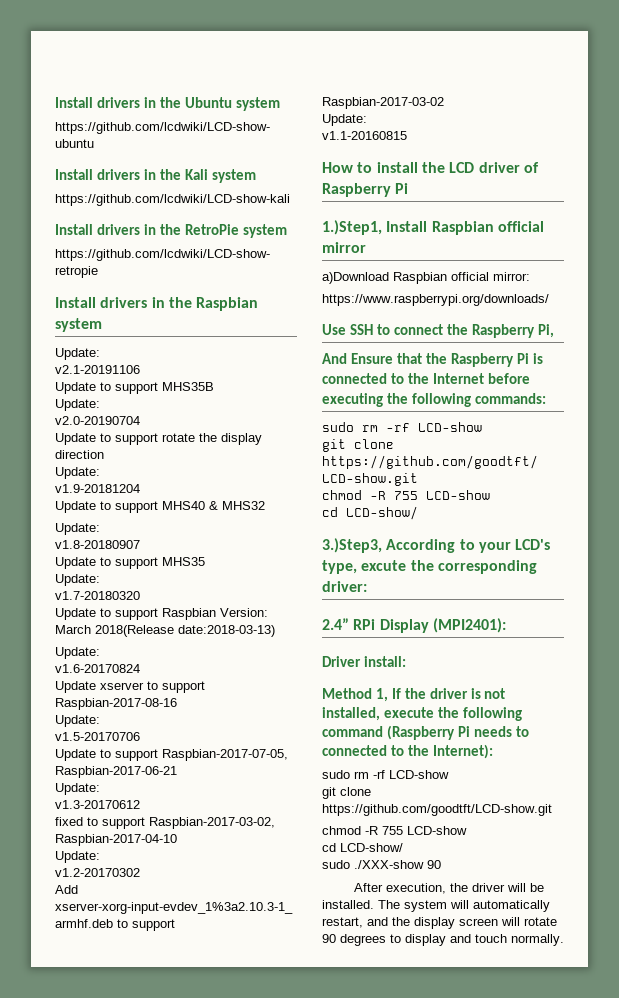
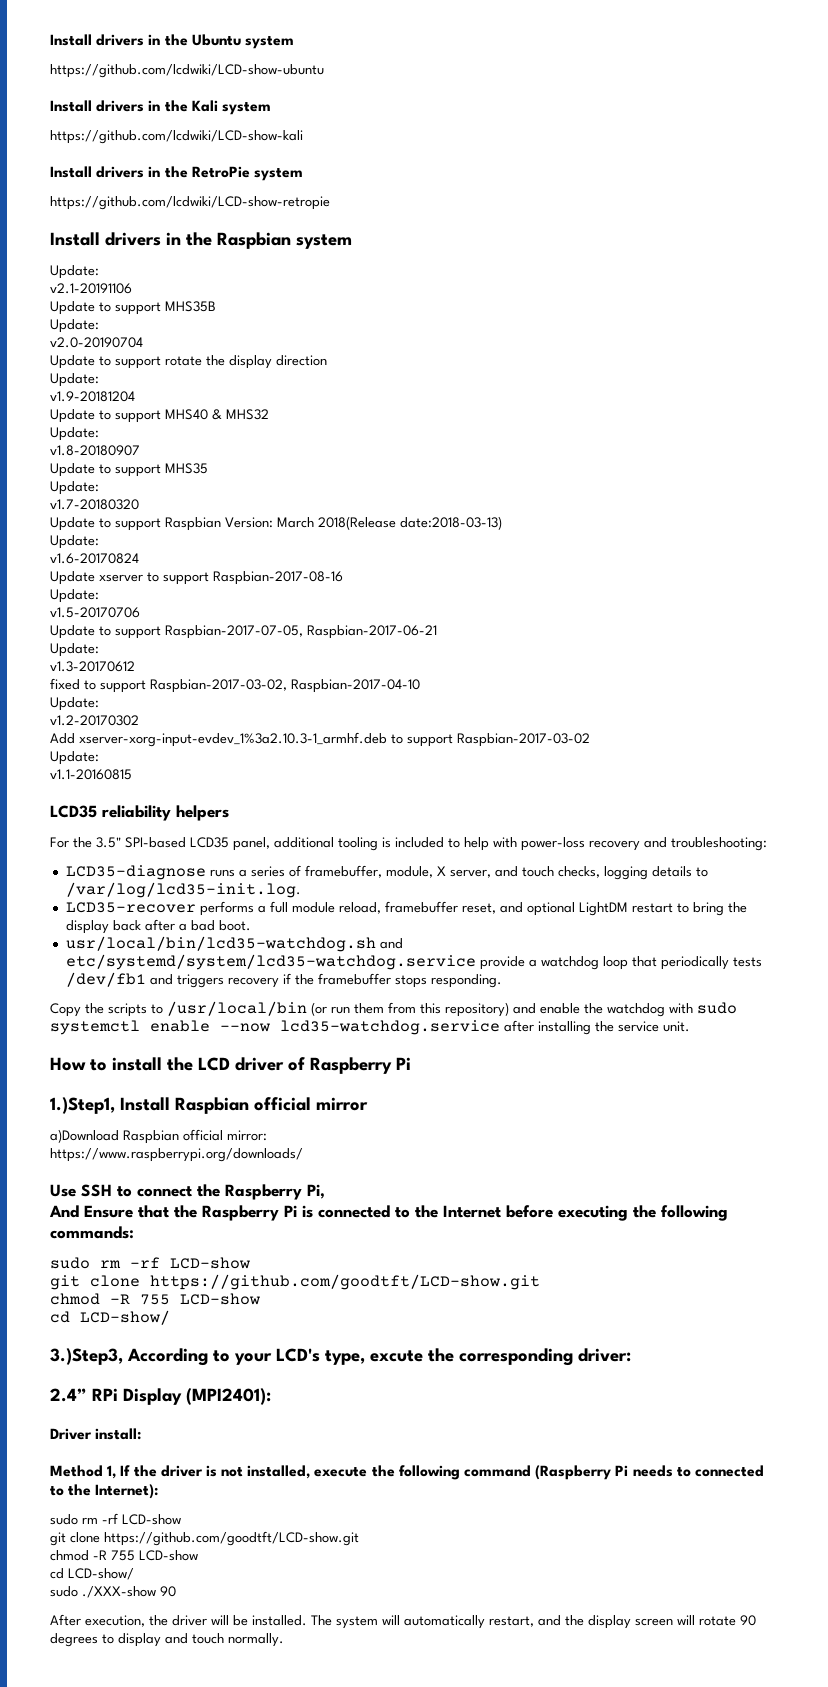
(407, 135) none -> [50,805,229,821] [50,837,767,851] [65,865,708,880] [65,882,301,898] [65,901,747,916] [65,919,251,934] [65,936,403,952] [65,954,762,970] [65,972,502,988] [50,1001,737,1017] [50,1020,690,1035] // LCD35 reliability helpers // For the 3.5" SPI-based LCD35 panel, additional tooling is included to help with power-loss recovery and troubleshooting: // LCD35-diagnose runs a series of framebuffer, module, X server, and touch checks, logging details to /var/log/lcd35-init.log. // LCD35-recover performs a full module reload, framebuffer reset, and optional LightDM restart to bring the display back after a bad boot. // usr/local/bin/lcd35-watchdog.sh and etc/systemd/system/lcd35-watchdog.service provide a watchdog loop that periodically tests /dev/fb1 and triggers recovery if the framebuffer stops responding. // Copy the scripts to /usr/local/bin (or run them from this repository) and enable the watchdog with sudo systemctl enable --now lcd35-watchdog.service after installing the service unit.

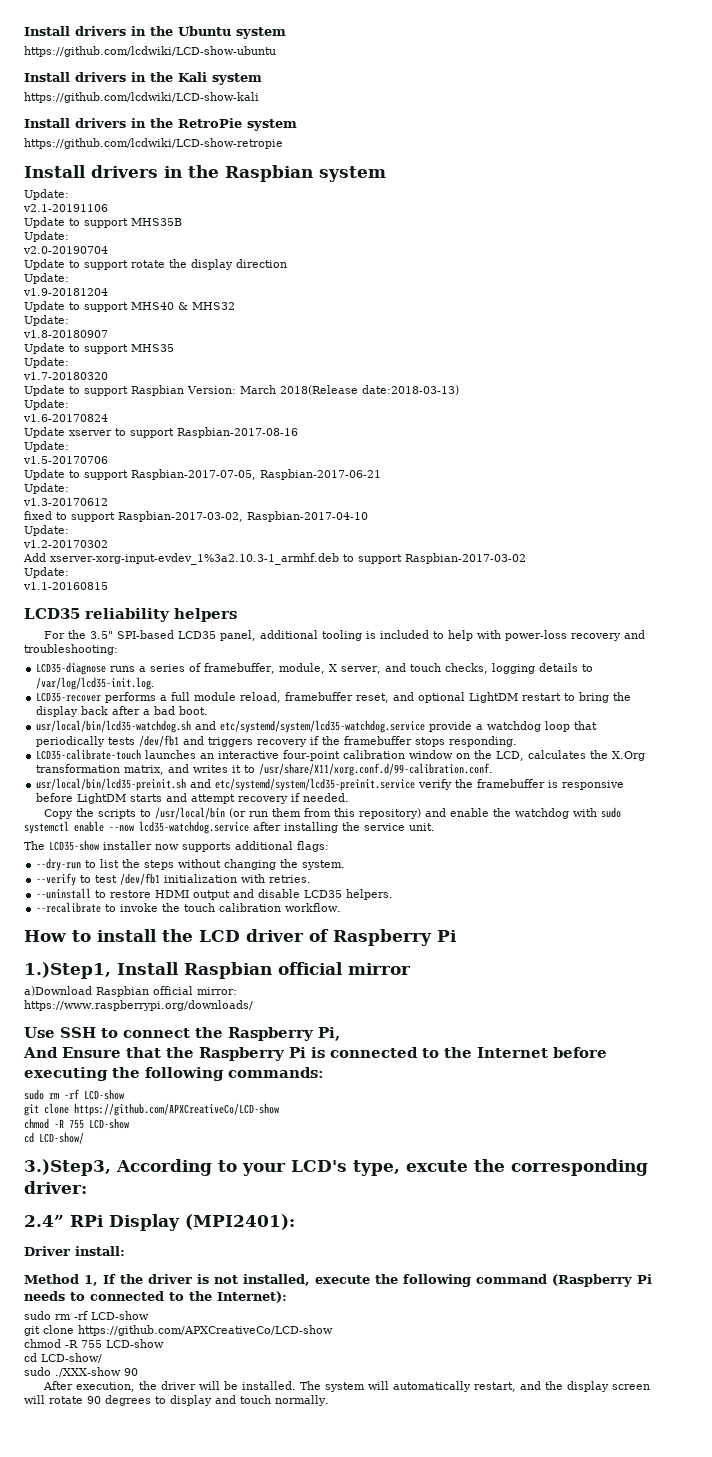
(502, 981) none -> [36,749,646,761] [36,763,494,776] [36,778,625,791] [36,793,350,804] // LCD35-calibrate-touch launches an interactive four-point calibration window on the LCD, calculates the X.Org transformation matrix, and writes it to /usr/share/X11/xorg.conf.d/99-calibration.conf. // usr/local/bin/lcd35-preinit.sh and etc/systemd/system/lcd35-preinit.service verify the framebuffer is responsive before LightDM starts and attempt recovery if needed.
(690, 1026) none -> [24,840,329,852] [36,858,346,871] [36,873,312,886] [36,888,394,900] [36,902,342,913] // The LCD35-show installer now supports additional flags: // --dry-run to list the steps without changing the system. // --verify to test /dev/fb1 initialization with retries. // --uninstall to restore HDMI output and disable LCD35 helpers. // --recalibrate to invoke the touch calibration workflow.
[150,1274,540,1290] https://github.com/goodtft/LCD-show.git -> [74,1103,279,1116] https://github.com/APXCreativeCo/LCD-show
[104,1531,359,1546] https://github.com/goodtft/LCD-show.git -> [78,1325,333,1336] https://github.com/APXCreativeCo/LCD-show

